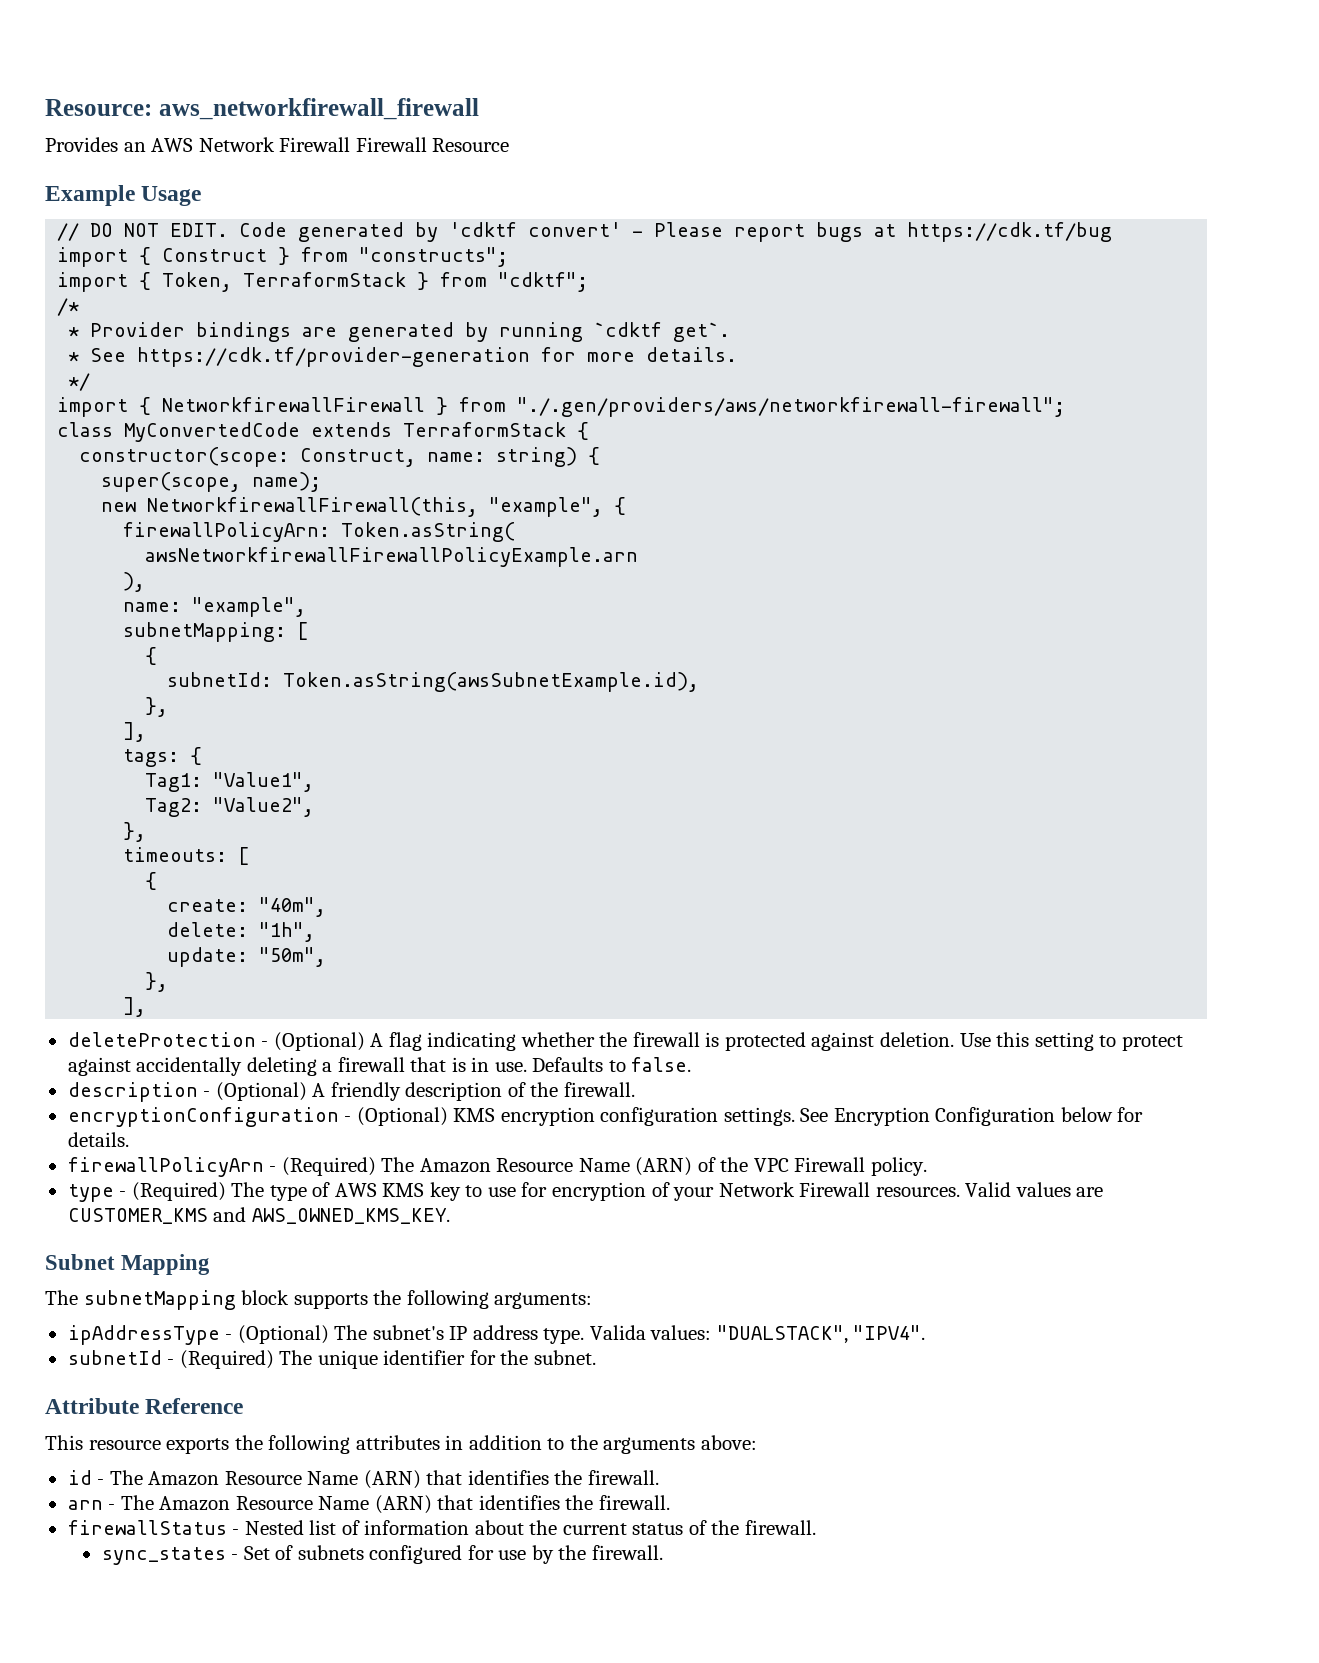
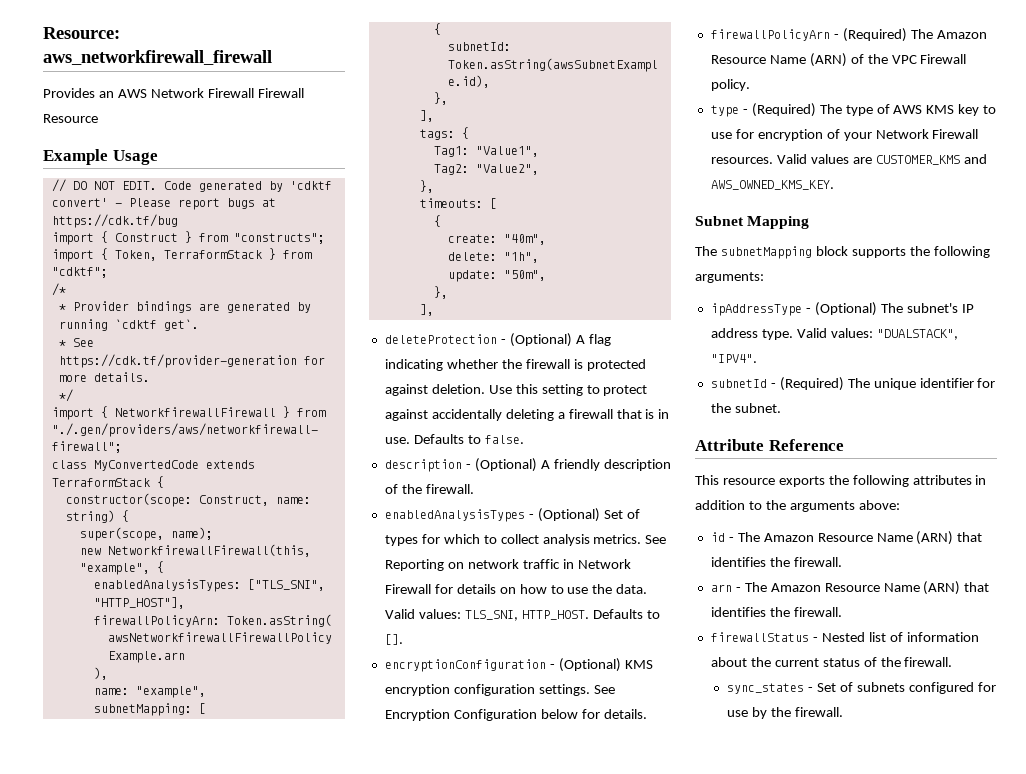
(627, 506) none -> [93,579,325,592] [93,597,185,609] // enabledAnalysisTypes: ["TLS_SNI", "HTTP_HOST"],
(635, 1089) none -> [384,508,640,522] [384,534,667,546] [384,559,631,571] [384,584,648,594] [384,609,660,621] [384,634,403,645] // enabledAnalysisTypes - (Optional) Set of types for which to collect analysis metrics. See Reporting on network traffic in Network Firewall for details on how to use the data. Valid values: TLS_SNI, HTTP_HOST. Defaults to [].
[589,1325,646,1340] Valida -> [796,328,827,338] Valid

